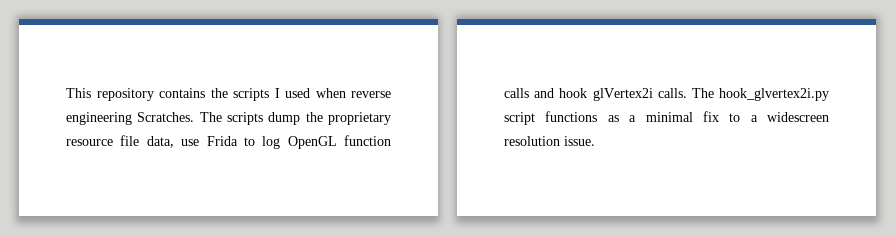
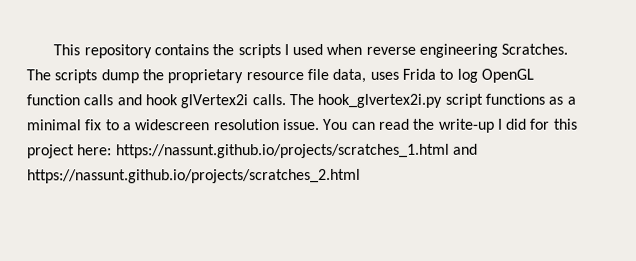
[181,139,200,146] use -> [369,71,399,80] uses
(595, 141) none -> [322,118,577,133] [27,143,478,159] [27,168,361,184] You can read the write-up I did for this project here: https://nassunt.github.io/projects/scratches_1.html and https://nassunt.github.io/projects/scratches_2.html

